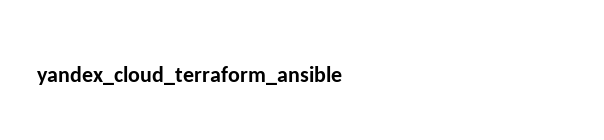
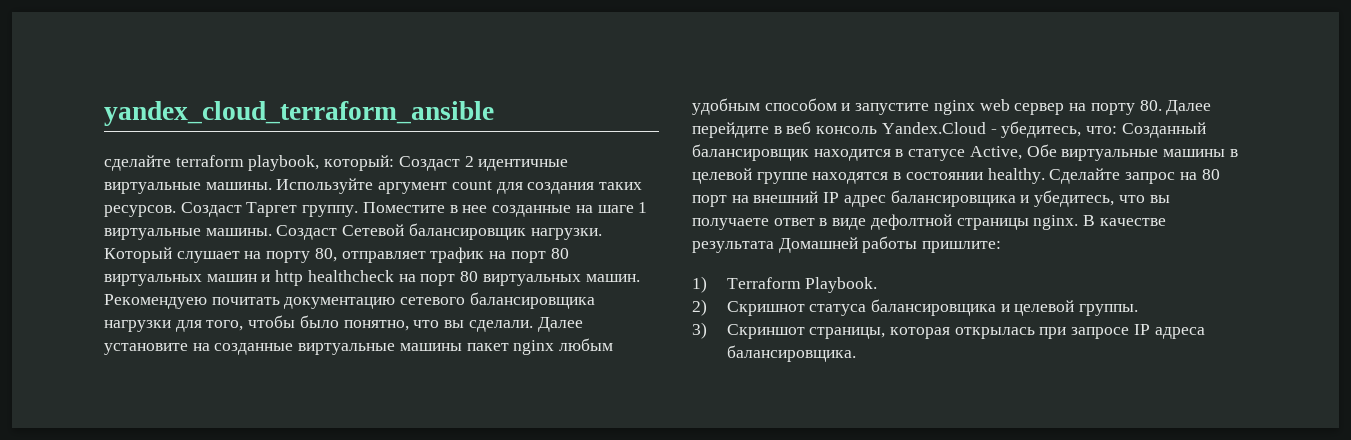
(342, 75) none -> [104,155,569,171] [104,178,643,194] [104,202,648,217] [104,223,602,240] [104,247,569,263] [104,270,640,286] [104,292,595,309] [104,315,583,332] [104,338,614,355] [692,98,1212,115] [692,121,1206,138] [692,144,1238,161] [692,168,1220,184] [692,190,1170,207] [692,214,1166,230] [692,236,1002,253] [692,276,878,293] [692,299,1139,316] [692,322,1205,339] [726,345,856,362] // сделайте terraform playbook, который: Создаст 2 идентичные виртуальные машины. Используйте аргумент count для создания таких ресурсов. Создаст Таргет группу. Поместите в нее созданные на шаге 1 виртуальные машины. Создаст Сетевой балансировщик нагрузки. Который слушает на порту 80, отправляет трафик на порт 80 виртуальных машин и http healthcheck на порт 80 виртуальных машин. Рекомендуею почитать документацию сетевого балансировщика нагрузки для того, чтобы было понятно, что вы сделали. Далее установите на созданные виртуальные машины пакет nginx любым удобным способом и запустите nginx web сервер на порту 80. Далее перейдите в веб консоль Yandex.Cloud - убедитесь, что: Созданный балансировщик находится в статусе Active, Обе виртуальные машины в целевой группе находятся в состоянии healthy. Сделайте запрос на 80 порт на внешний IP адрес балансировщика и убедитесь, что вы получаете ответ в виде дефолтной страницы nginx. В качестве результата Домашней работы пришлите: // 1) Terraform Playbook. // 2) Скришнот статуса балансировщика и целевой группы. // 3) Скриншот страницы, которая открылась при запросе IP адреса балансировщика.

